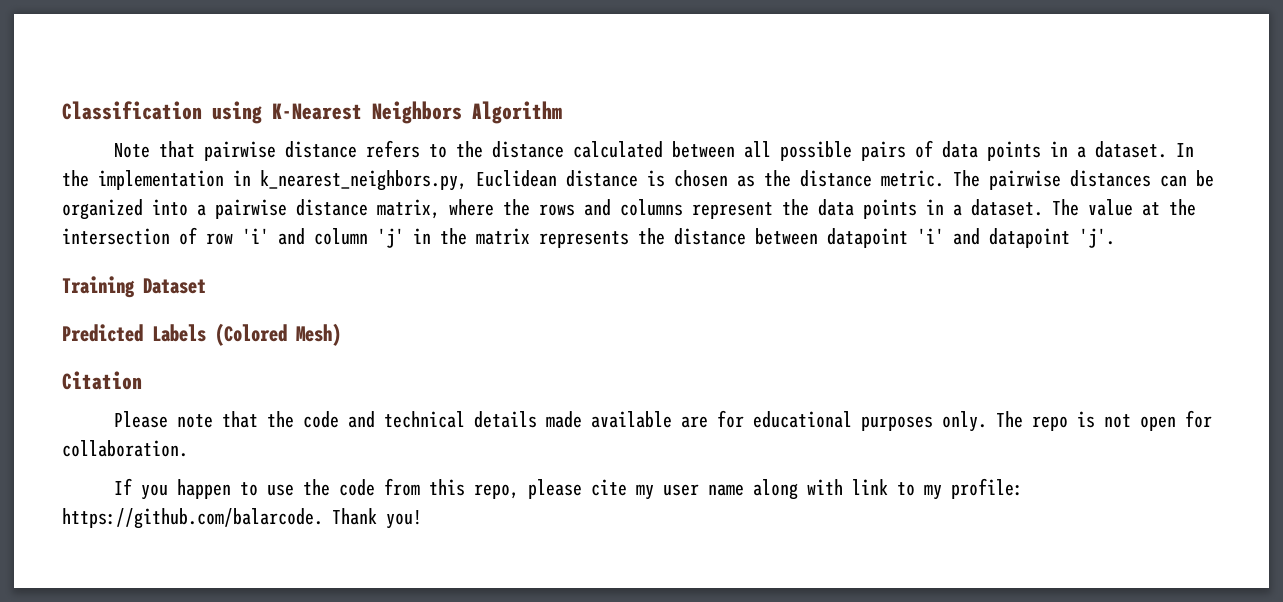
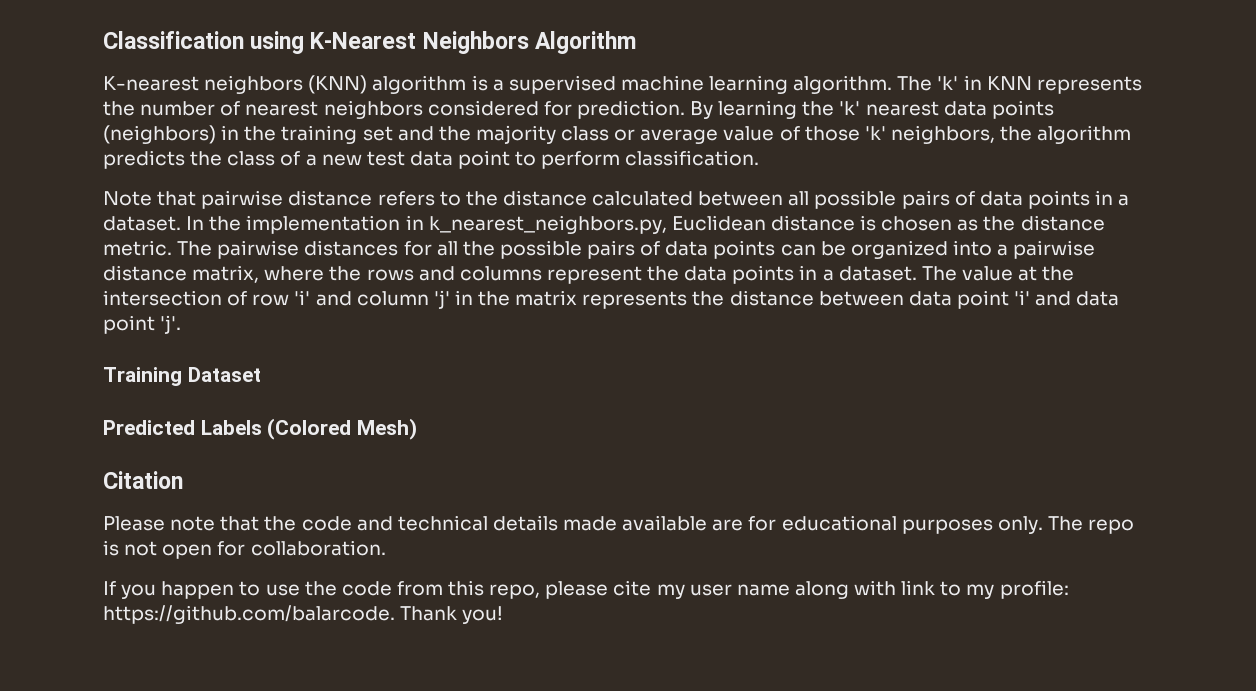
(562, 112) none -> [103,75,1142,94] [103,100,1054,119] [103,125,1132,144] [103,150,760,169] // K-nearest neighbors (KNN) algorithm is a supervised machine learning algorithm. The 'k' in KNN represents the number of nearest neighbors considered for prediction. By learning the 'k' nearest data points (neighbors) in the training set and the majority class or average value of those 'k' neighbors, the algorithm predicts the class of a new test data point to perform classification.
(1151, 178) none -> [403,240,776,259] for all the possible pairs of data points
[827,228,1070,248] datapoint 'i' and datapoint -> [908,290,1120,309] [103,315,155,334] data point 'i' and data point

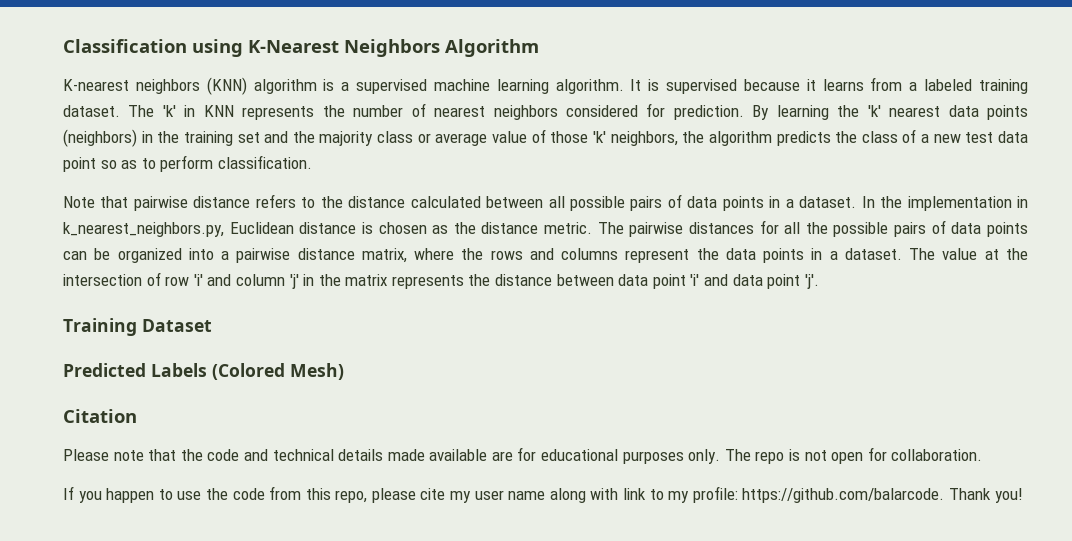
(893, 84) none -> [630,77,1029,94] [63,105,120,117] It is supervised because it learns from a labeled training dataset.
(511, 159) none -> [100,160,138,169] so as

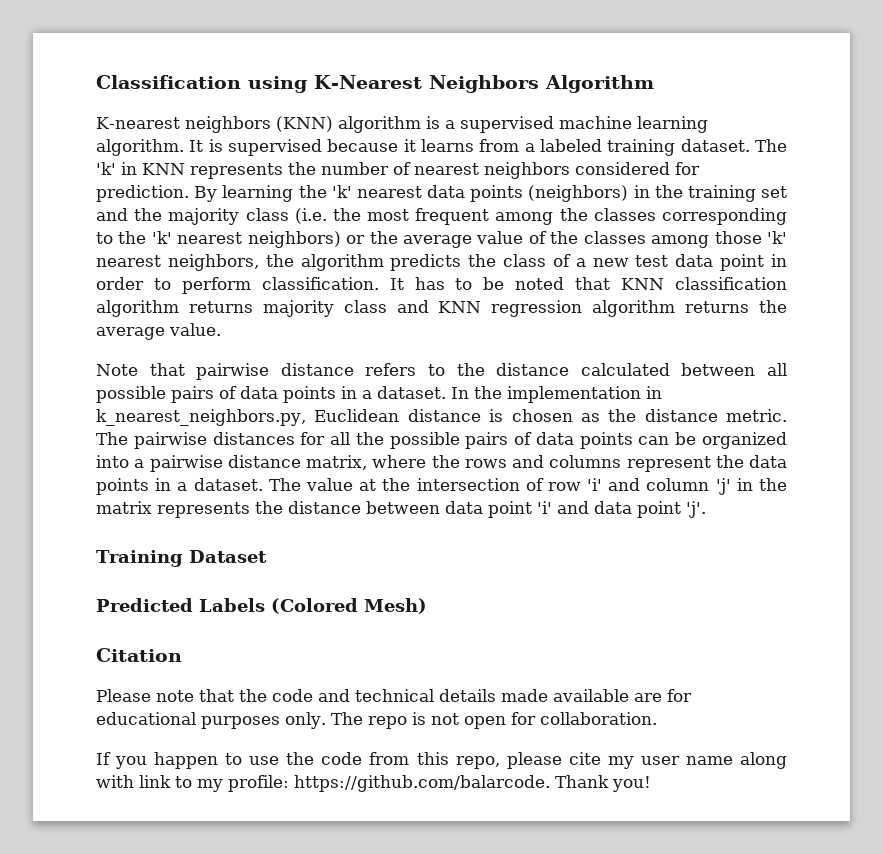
[417,129,546,146] or average value of -> [294,208,787,225] [96,231,710,248] (i.e. the most frequent among the classes corresponding to the 'k' nearest neighbors) or the average value of the classes among
(606, 137) none -> [96,255,161,267] nearest
[100,160,138,169] so as -> [771,254,787,267] [96,277,144,290] in order
(312, 162) none -> [389,277,788,290] [96,300,788,317] [96,323,221,340] It has to be noted that KNN classification algorithm returns majority class and KNN regression algorithm returns the average value.

